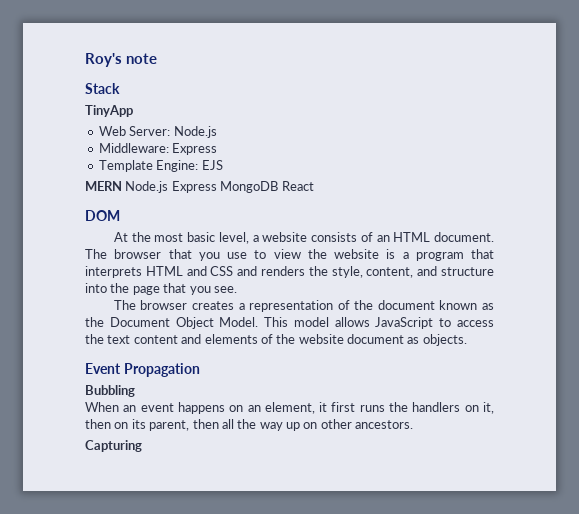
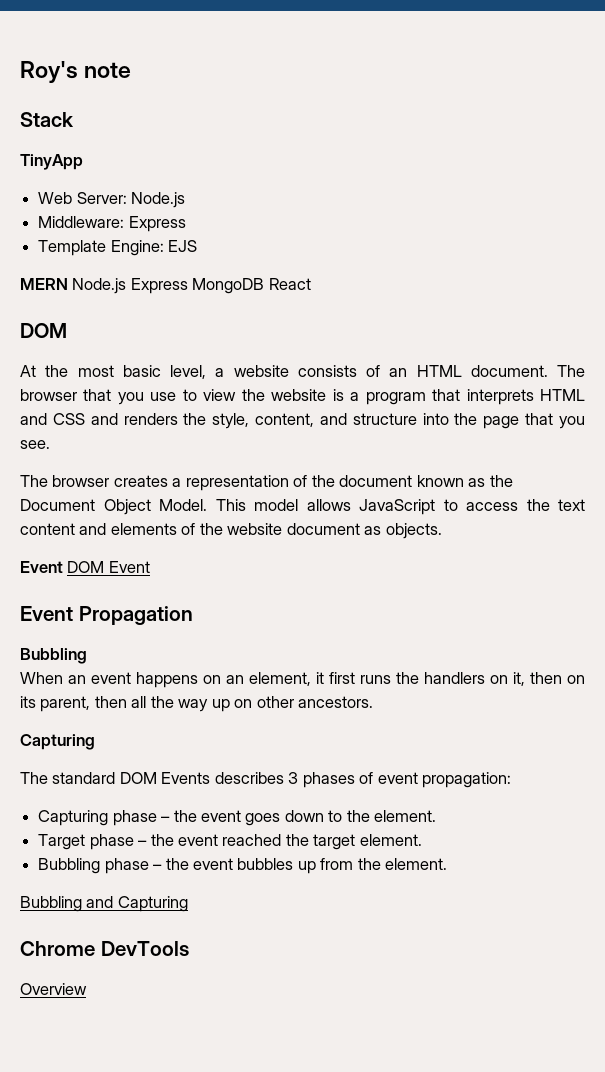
(467, 340) none -> [20,561,150,573] // Event DOM Event
(142, 446) none -> [20,772,512,788] [38,810,437,826] [38,834,422,850] [38,858,448,874] [20,896,188,912] [20,941,189,956] [20,983,87,995] // The standard DOM Events describes 3 phases of event propagation: // Capturing phase – the event goes down to the element. // Target phase – the event reached the target element. // Bubbling phase – the event bubbles up from the element. // Bubbling and Capturing // Chrome DevTools // Overview

